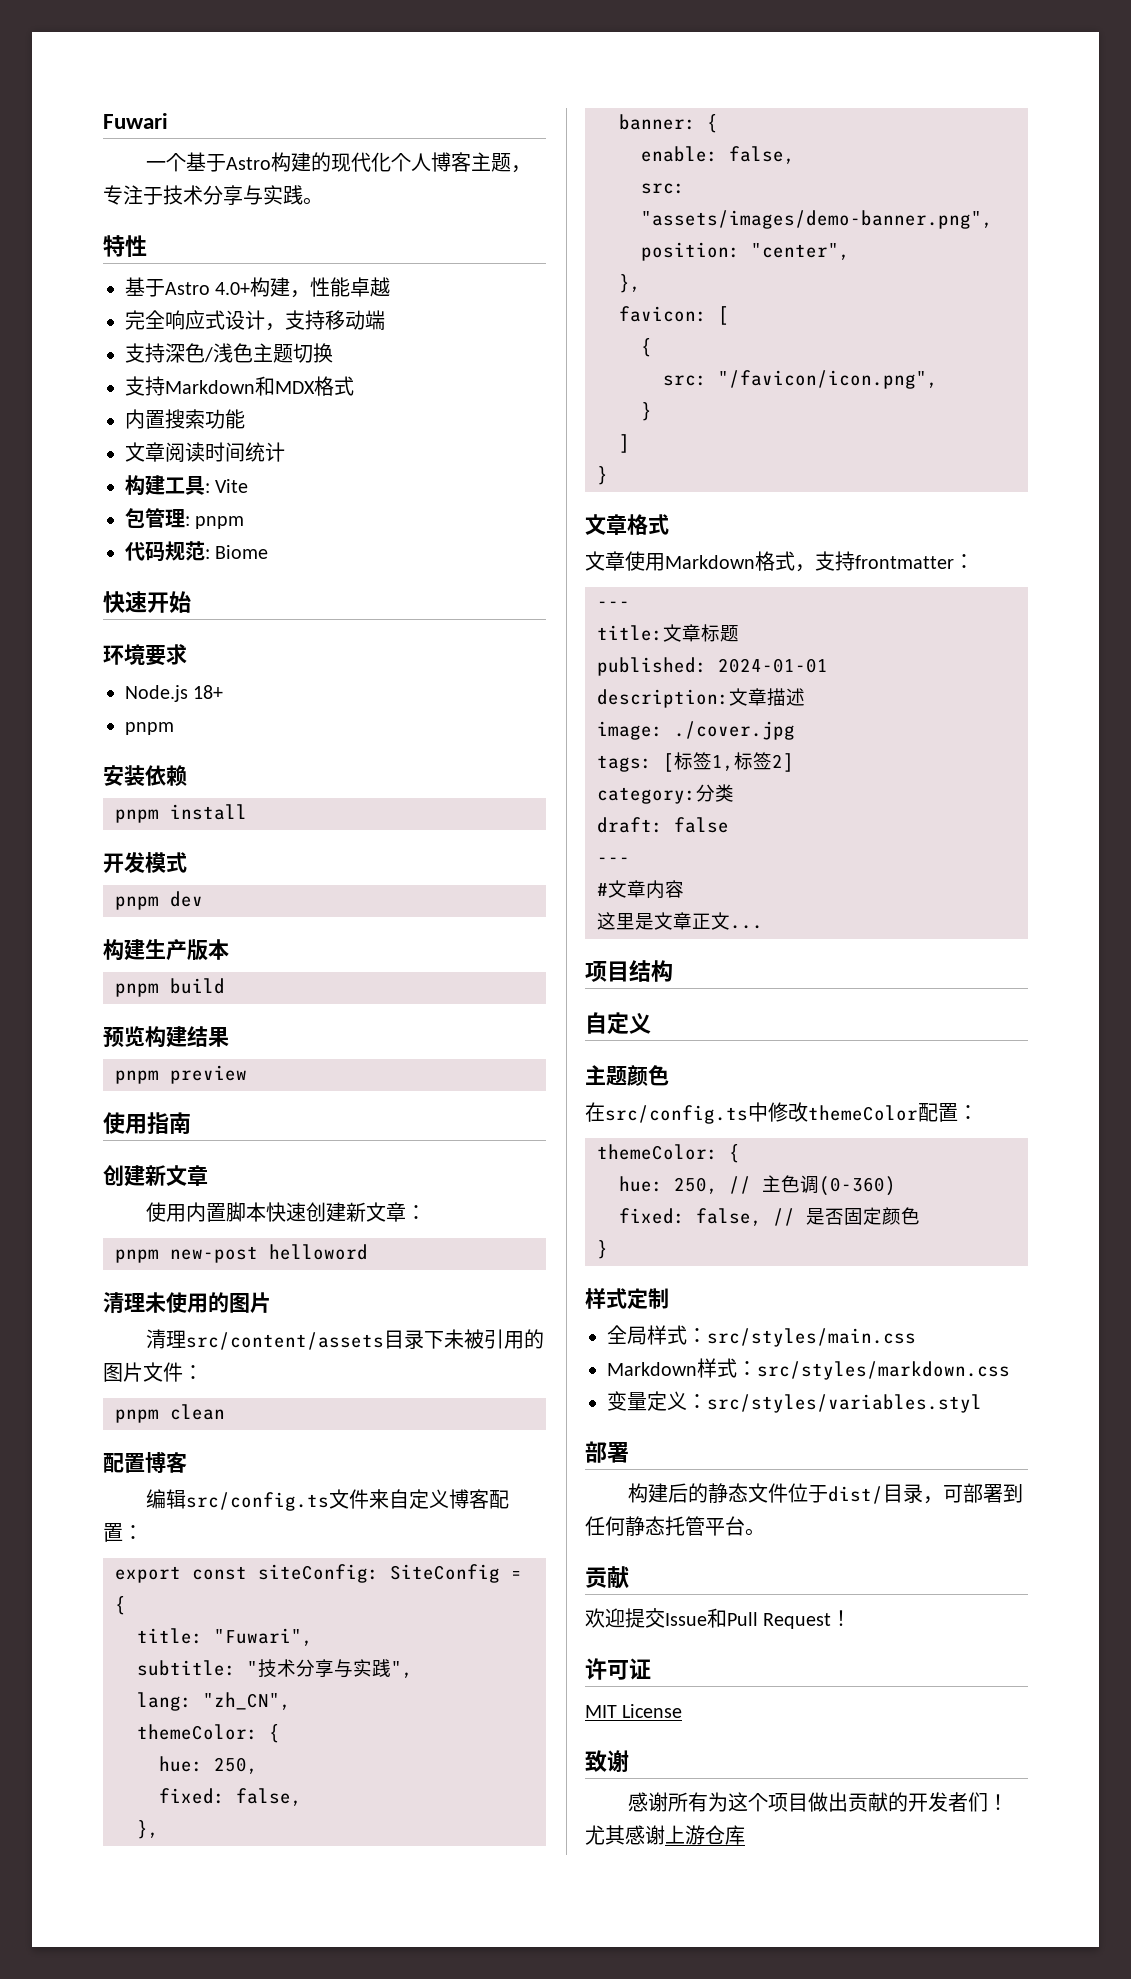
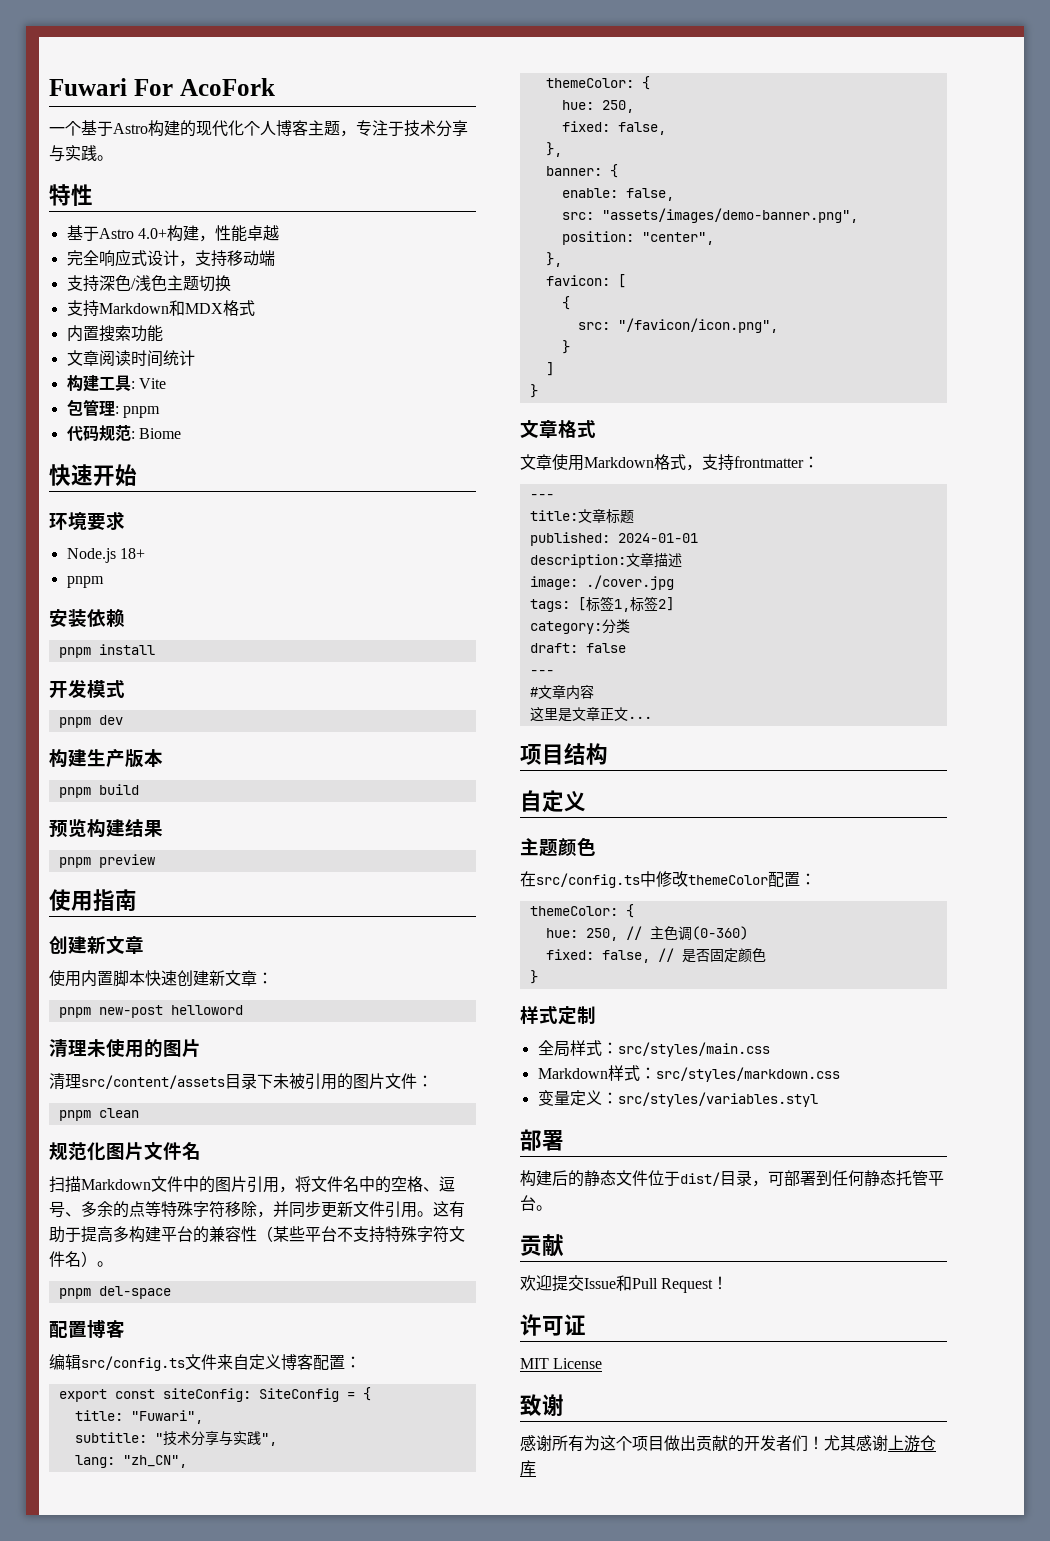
(168, 121) none -> [133,78,275,96] For AcoFork
(225, 1412) none -> [49,1142,201,1161] [49,1176,455,1193] [49,1201,465,1218] [49,1226,465,1243] [49,1251,113,1267] [58,1286,171,1299] // 规范化图片文件名 // 扫描Markdown文件中的图片引用，将文件名中的空格、逗号、多余的点等特殊字符移除，并同步更新文件引用。这有助于提高多构建平台的兼容性（某些平台不支持特殊字符文件名）。 // pnpm del-space

